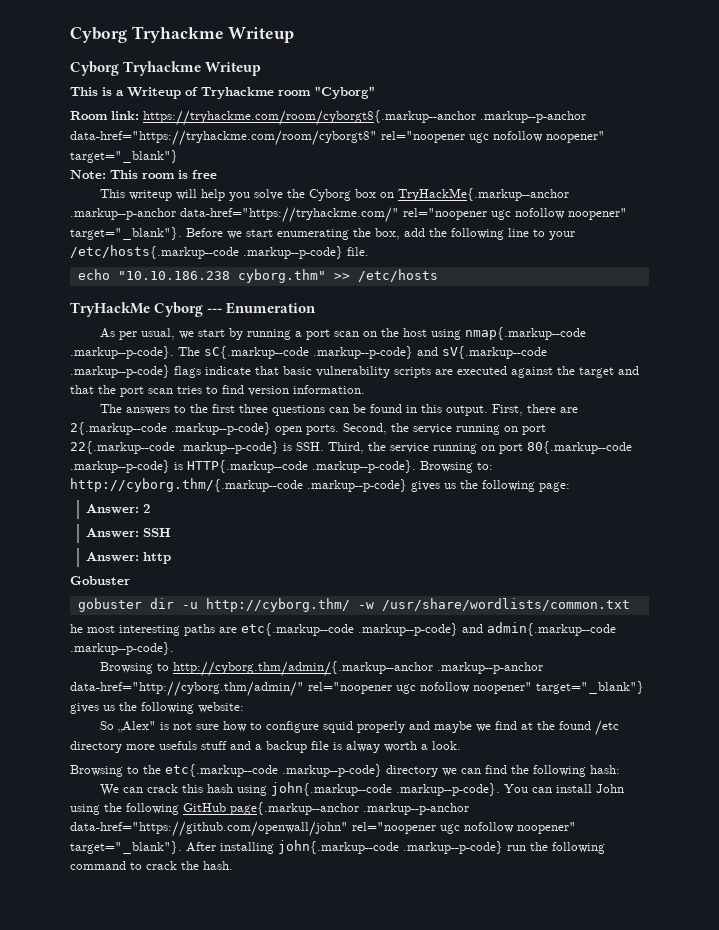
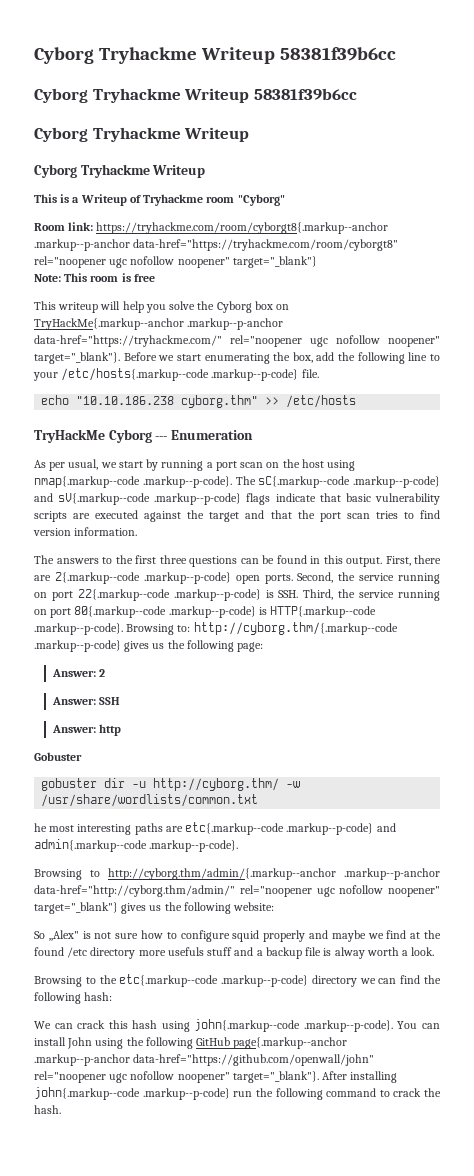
[70,26,295,43] Cyborg Tryhackme Writeup -> [34,47,397,64] [34,88,357,103] [34,127,250,142] Cyborg Tryhackme Writeup 58381f39b6cc // Cyborg Tryhackme Writeup 58381f39b6cc // Cyborg Tryhackme Writeup

